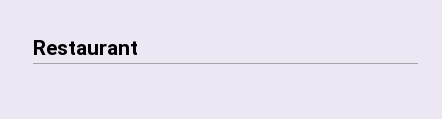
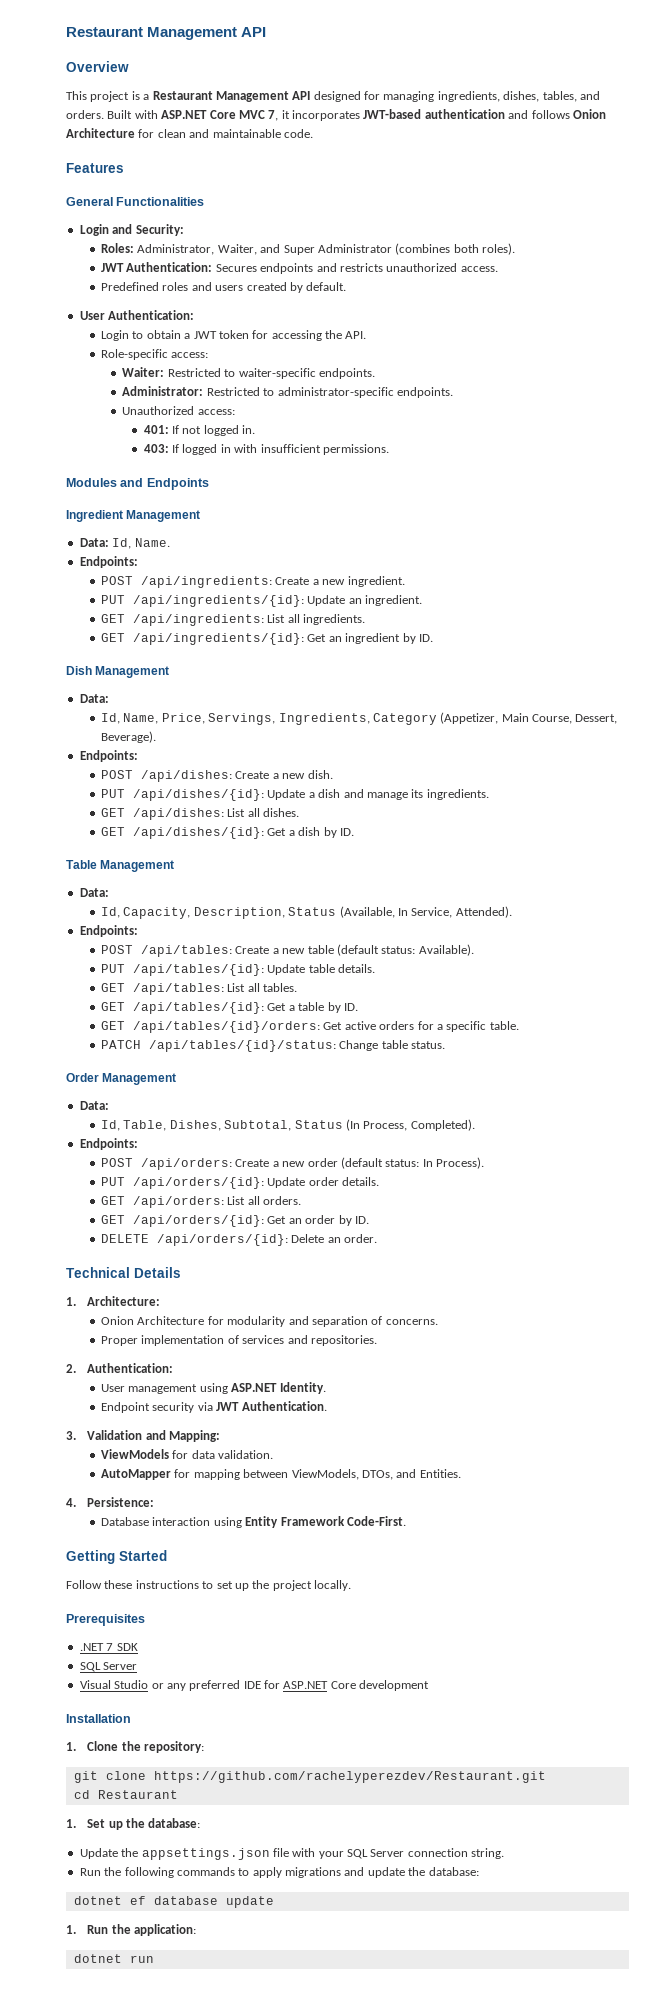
[33,40,138,55] Restaurant -> [66,27,267,40] [66,61,129,72] [66,91,600,102] [66,109,606,121] [66,128,313,138] [66,163,124,173] [66,197,205,206] [79,224,184,236] [101,243,516,255] [101,262,498,274] [101,282,347,293] [79,310,195,320] [101,330,367,341] [101,349,209,360] [122,367,375,379] [122,386,453,398] [122,406,235,415] [143,425,256,436] [143,444,389,455] [66,478,209,490] [66,510,201,522] [79,538,170,549] [79,556,138,568] [101,576,405,588] [101,595,423,607] [101,614,366,626] [101,633,433,645] [66,666,170,678] [79,694,109,703] [101,712,618,725] [101,731,157,743] [79,750,138,762] [101,770,333,782] [101,789,489,801] [101,808,300,820] [101,827,354,839] [66,860,175,872] [79,888,109,897] [101,906,512,919] [79,925,138,937] [101,944,474,957] [101,964,376,976] [101,983,298,995] [101,1002,358,1014] [101,1021,519,1033] [101,1040,446,1052] [66,1073,177,1085] [79,1101,109,1110] [101,1119,475,1131] [79,1138,138,1150] [101,1157,485,1170] [101,1177,380,1189] [101,1196,302,1208] [101,1215,369,1227] [101,1234,378,1246] [66,1267,181,1278] [66,1296,161,1306] [101,1316,438,1327] [101,1335,377,1346] [66,1363,174,1373] [101,1382,326,1394] [101,1401,327,1413] [66,1430,221,1442] [101,1449,274,1459] [101,1469,461,1480] [66,1497,155,1507] [101,1516,406,1528] [66,1550,167,1564] [66,1580,351,1591] [66,1614,145,1626] [79,1643,138,1651] [79,1662,138,1672] [79,1680,430,1691] [66,1714,131,1723] [66,1741,205,1753] [73,1771,546,1783] [73,1790,178,1799] [66,1818,201,1830] [79,1848,505,1860] [79,1867,479,1878] [73,1896,274,1908] [66,1924,197,1936] [73,1954,154,1963] Restaurant Management API // Overview // This project is a Restaurant Management API designed for managing ingredients, dishes, tables, and orders. Built with ASP.NET Core MVC 7, it incorporates JWT-based authentication and follows Onion Architecture for clean and maintainable code. // Features // General Functionalities // Login and Security: // Roles: Administrator, Waiter, and Super Administrator (combines both roles). // JWT Authentication: Secures endpoints and restricts unauthorized access. // Predefined roles and users created by default. // User Authentication: // Login to obtain a JWT token for accessing the API. // Role-specific access: // Waiter: Restricted to waiter-specific endpoints. // Administrator: Restricted to administrator-specific endpoints. // Unauthorized access: // 401: If not logged in. // 403: If logged in with insufficient permissions. // Modules and Endpoints // Ingredient Management // Data: Id, Name. // Endpoints: // POST /api/ingredients: Create a new ingredient. // PUT /api/ingredients/{id}: Update an ingredient. // GET /api/ingredients: List all ingredients. // GET /api/ingredients/{id}: Get an ingredient by ID. // Dish Management // Data: // Id, Name, Price, Servings, Ingredients, Category (Appetizer, Main Course, Dessert, Beverage). // Endpoints: // POST /api/dishes: Create a new dish. // PUT /api/dishes/{id}: Update a dish and manage its ingredients. // GET /api/dishes: List all dishes. // GET /api/dishes/{id}: Get a dish by ID. // Table Management // Data: // Id, Capacity, Description, Status (Available, In Service, Attended). // Endpoints: // POST /api/tables: Create a new table (default status: Available). // PUT /api/tables/{id}: Update table details. // GET /api/tables: List all tables. // GET /api/tables/{id}: Get a table by ID. // GET /api/tables/{id}/orders: Get active orders for a specific table. // PATCH /api/tables/{id}/status: Change table status. // Order Management // Data: // Id, Table, Dishes, Subtotal, Status (In Process, Completed). // Endpoints: // POST /api/orders: Create a new order (default status: In Process). // PUT /api/orders/{id}: Update order details. // GET /api/orders: List all orders. // GET /api/orders/{id}: Get an order by ID. // DELETE /api/orders/{id}: Delete an order. // Technical Details // 1. Architecture: // Onion Architecture for modularity and separation of concerns. // Proper implementation of services and repositories. // 2. Authentication: // User management using ASP.NET Identity. // Endpoint security via JWT Authentication. // 3. Validation and Mapping: // ViewModels for data validation. // AutoMapper for mapping between ViewModels, DTOs, and Entities. // 4. Persistence: // Database interaction using Entity Framework Code-First. // Getting Started // Follow these instructions to set up the project locally. // Prerequisites // .NET 7 SDK // SQL Server // Visual Studio or any preferred IDE for ASP.NET Core development // Installation // 1. Clone the repository: // git clone https://github.com/rachelyperezdev/Restaurant.git // cd Restaurant // 1. Set up the database: // Update the appsettings.json file with your SQL Server connection string. // Run the following commands to apply migrations and update the database: // dotnet ef database update // 1. Run the application: // dotnet run

